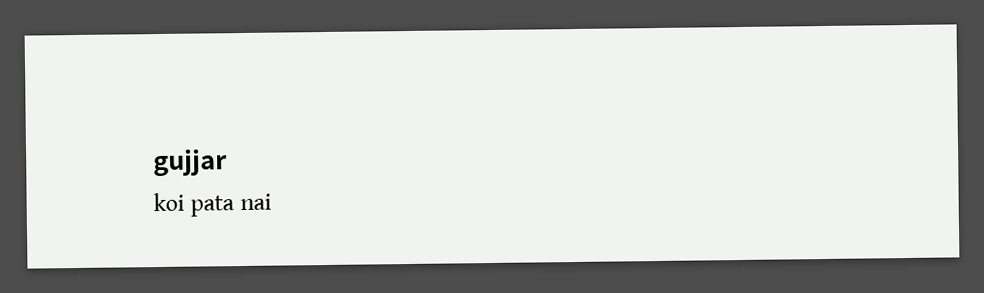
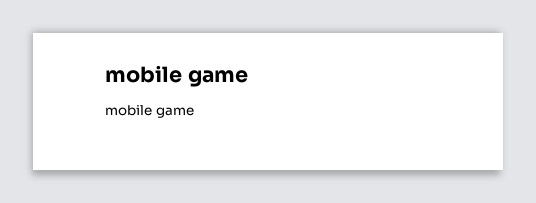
[153,148,228,177] [153,192,272,217] gujjar // koi pata nai -> [105,65,248,87] [105,105,194,118] mobile game // mobile game

